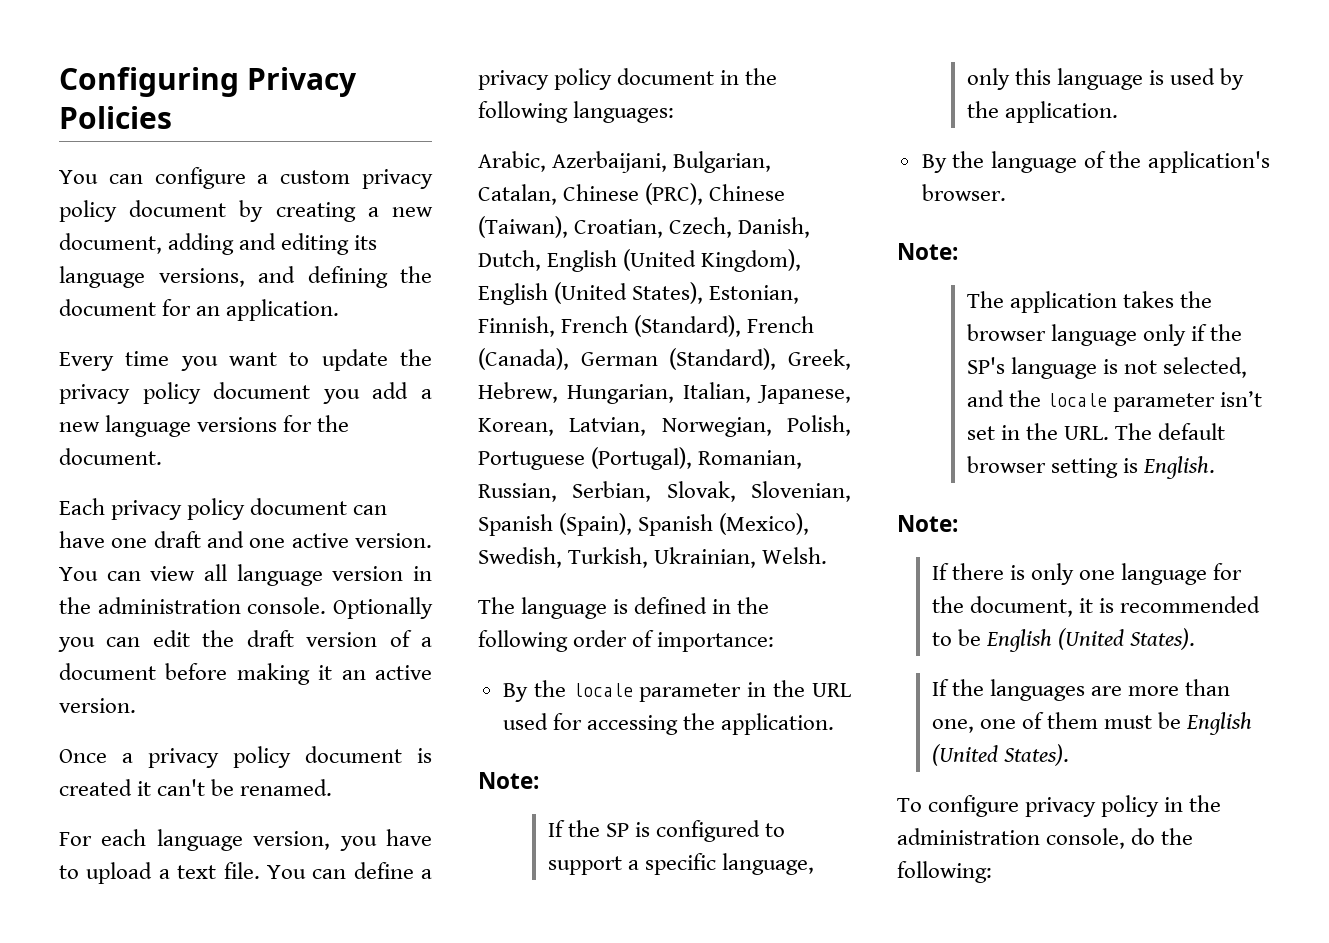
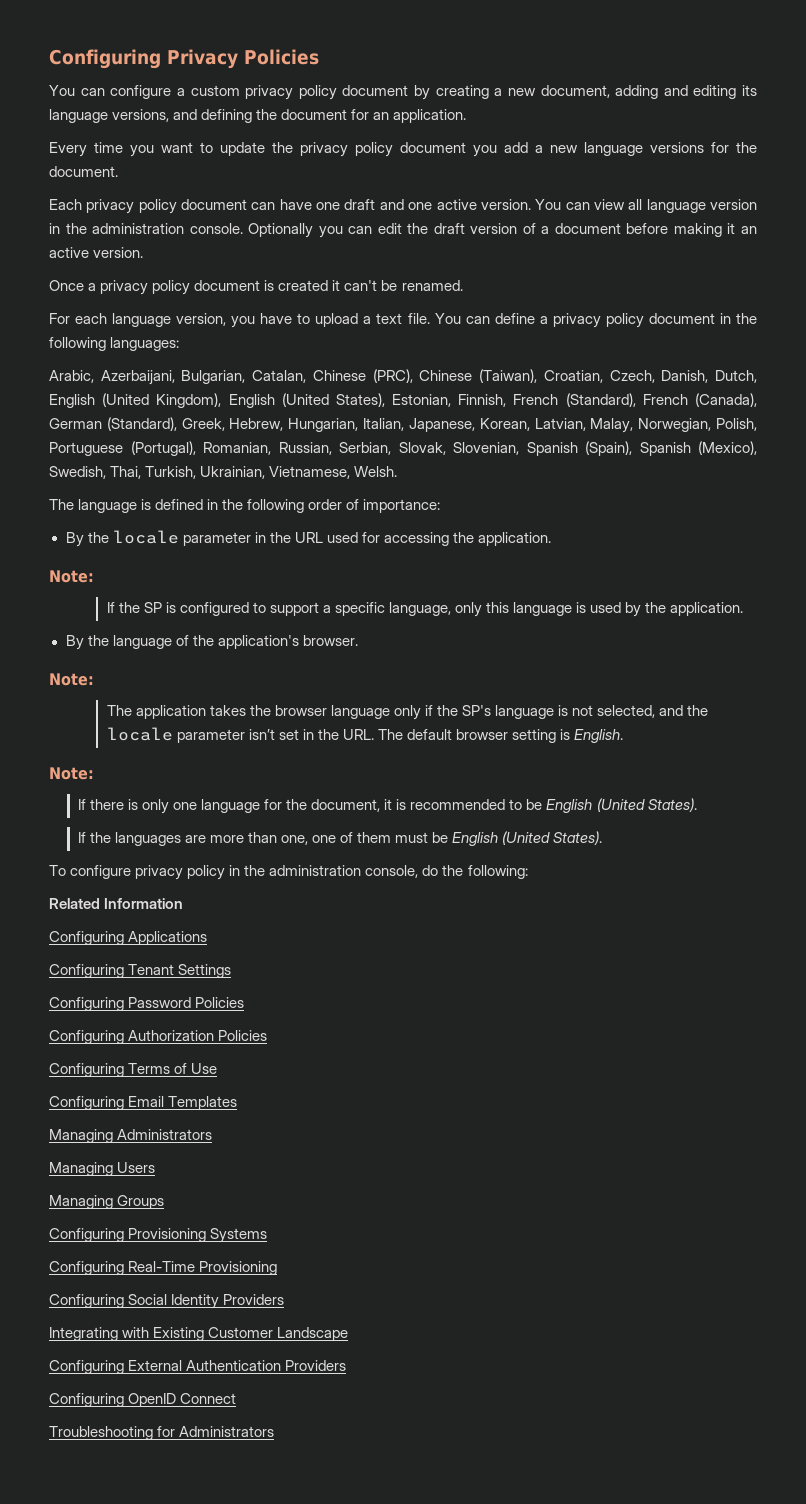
(647, 426) none -> [590,418,634,433] Malay,
(562, 557) none -> [110,466,142,479] Thai,
(757, 557) none -> [269,466,351,479] Vietnamese,
(992, 872) none -> [49,898,184,909] [49,931,208,945] [49,964,232,978] [49,997,245,1011] [49,1030,268,1044] [49,1063,218,1077] [49,1096,238,1110] [49,1129,213,1143] [49,1162,156,1176] [49,1195,165,1209] [49,1228,268,1243] [49,1261,278,1275] [49,1294,285,1309] [49,1327,349,1341] [49,1360,347,1374] [49,1393,237,1407] [49,1426,275,1440] // Related Information // Configuring Applications // Configuring Tenant Settings // Configuring Password Policies // Configuring Authorization Policies // Configuring Terms of Use // Configuring Email Templates // Managing Administrators // Managing Users // Managing Groups // Configuring Provisioning Systems // Configuring Real-Time Provisioning // Configuring Social Identity Providers // Integrating with Existing Customer Landscape // Configuring External Authentication Providers // Configuring OpenID Connect // Troubleshooting for Administrators

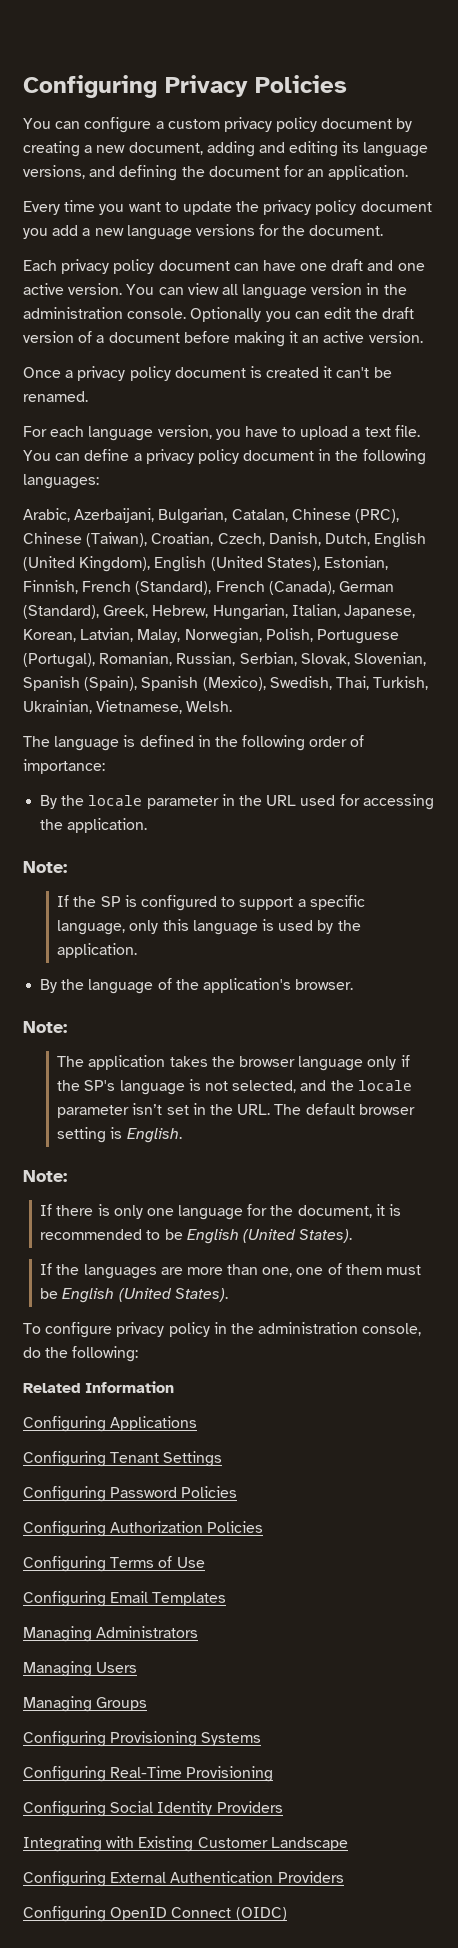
[49,1426,275,1440] // Troubleshooting for Administrators -> [235,1907,287,1921] (OIDC)

